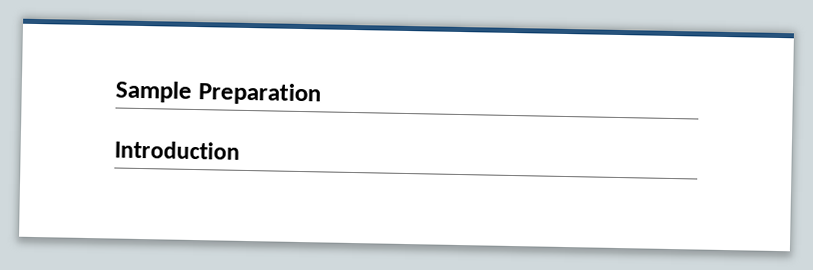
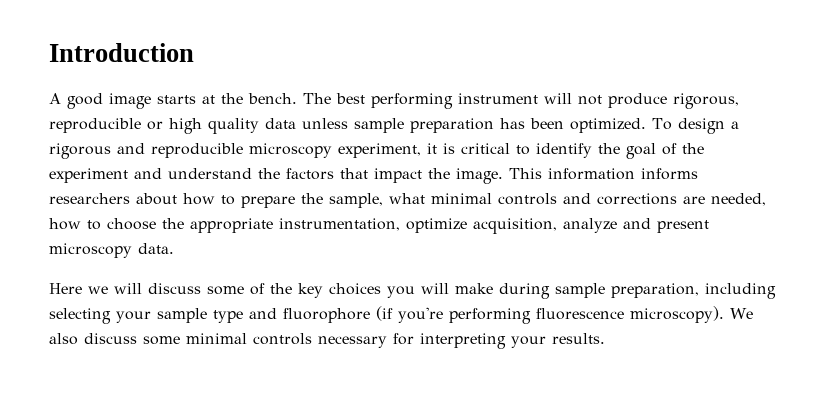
[115,80,321,106] [114,140,240,160] Sample Preparation // Introduction -> [49,43,194,62] [49,93,739,109] [49,118,739,134] [49,143,704,159] [49,168,698,184] [49,193,766,208] [49,218,709,234] [49,243,174,258] [49,283,776,299] [49,306,753,324] [49,333,605,349] Introduction // A good image starts at the bench. The best performing instrument will not produce rigorous, reproducible or high quality data unless sample preparation has been optimized. To design a rigorous and reproducible microscopy experiment, it is critical to identify the goal of the experiment and understand the factors that impact the image. This information informs researchers about how to prepare the sample, what minimal controls and corrections are needed, how to choose the appropriate instrumentation, optimize acquisition, analyze and present microscopy data. // Here we will discuss some of the key choices you will make during sample preparation, including selecting your sample type and fluorophore (if you're performing fluorescence microscopy). We also discuss some minimal controls necessary for interpreting your results.

